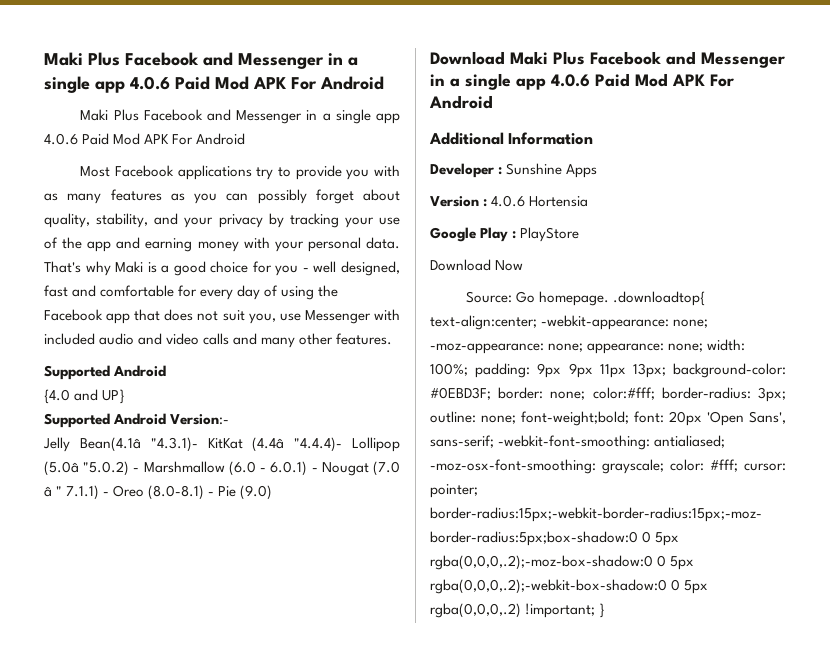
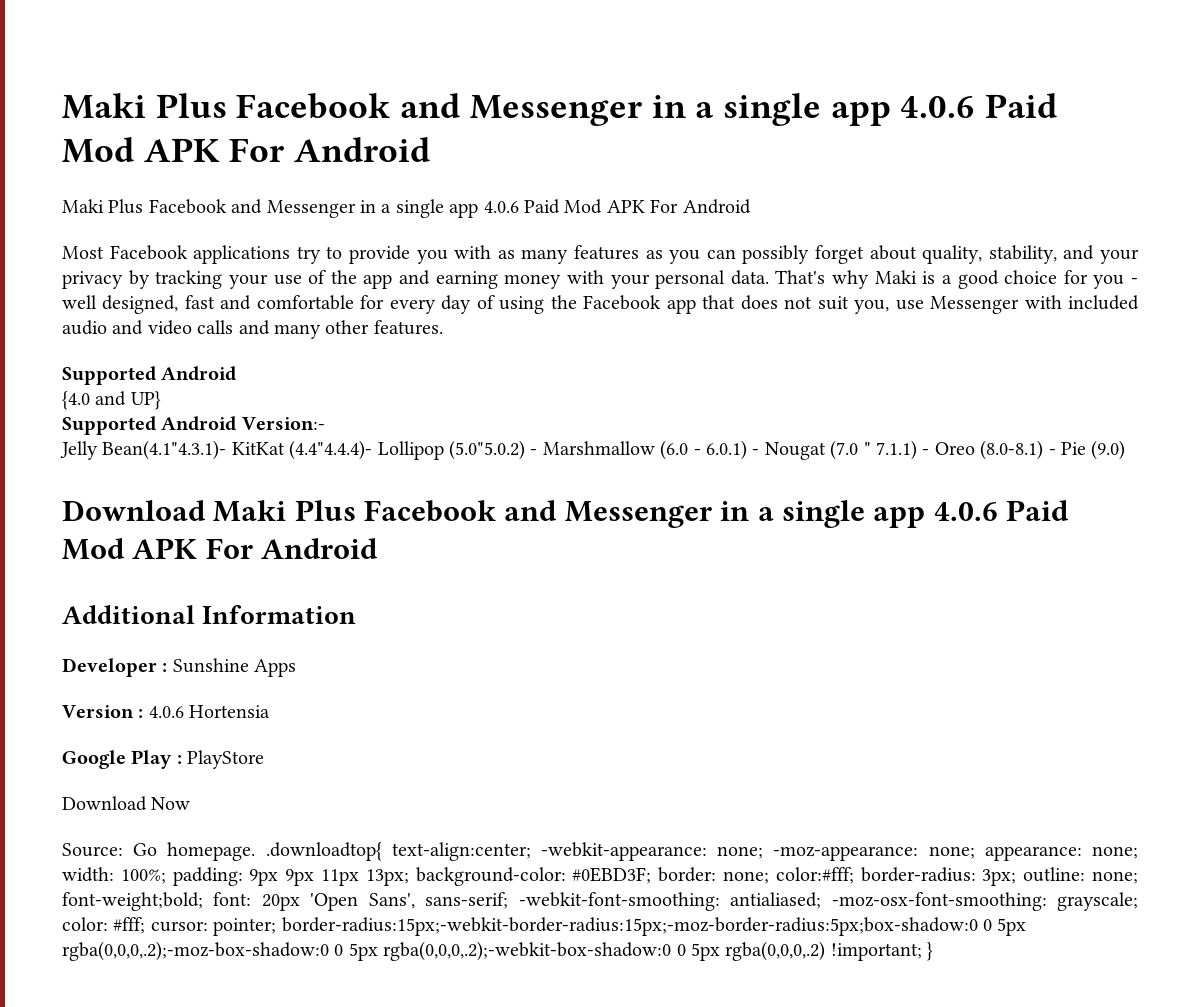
[79,437,401,452] [44,461,130,476] Bean(4.1â "4.3.1)- KitKat (4.4â "4.4.4)- Lollipop (5.0â "5.0.2) -> [102,440,525,460] Bean(4.1"4.3.1)- KitKat (4.4"4.4.4)- Lollipop (5.0"5.0.2)
[44,486,52,497] â -> (859, 450) none

